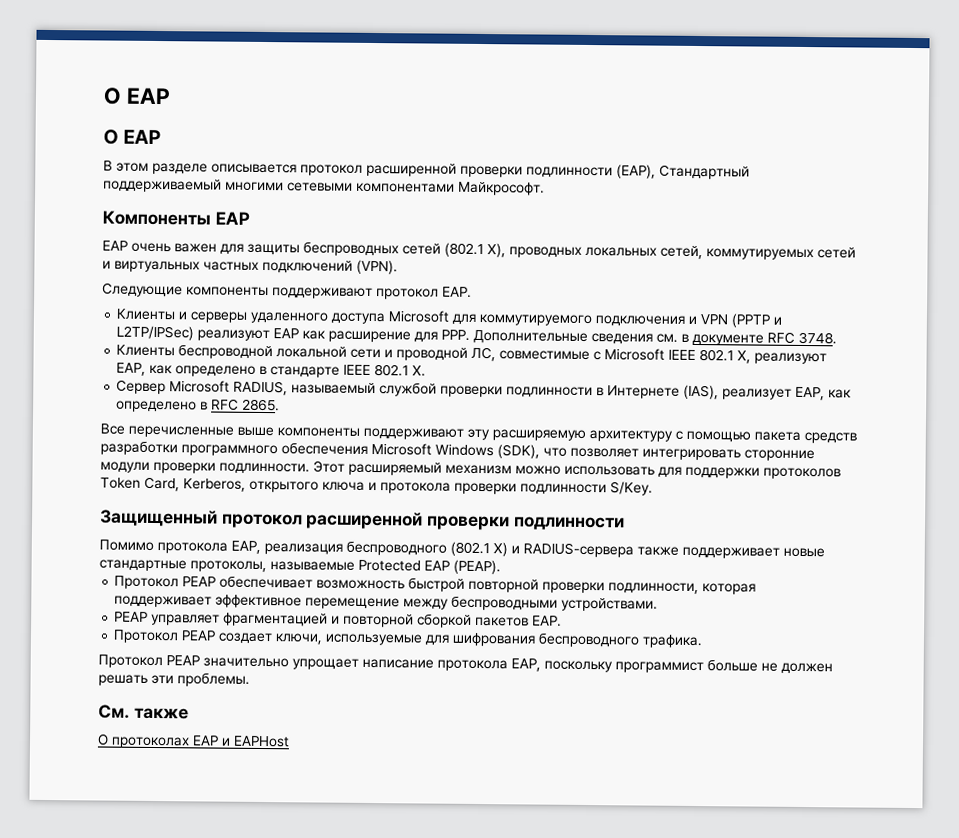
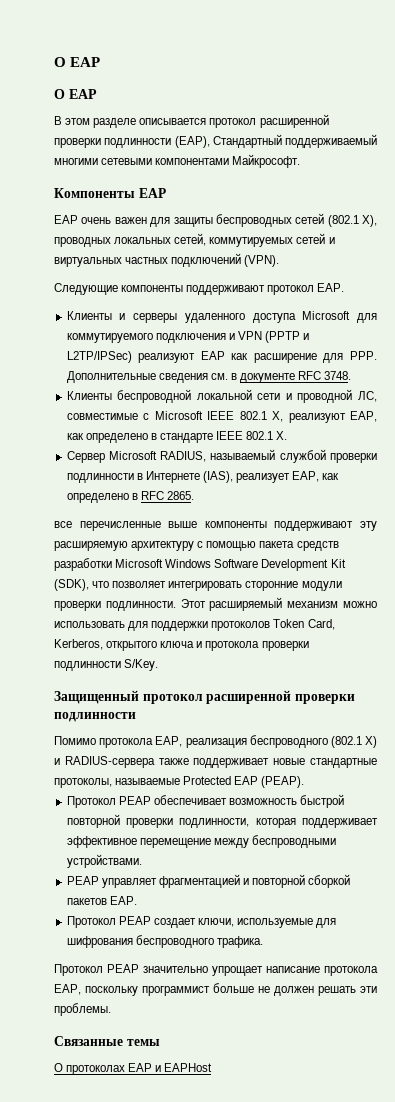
[100,423,125,435] Все -> [54,521,72,528] все
[181,442,494,457] программного обеспечения Microsoft Windows -> [115,559,346,571] Microsoft Windows Software Development Kit
[98,704,189,720] См. также -> [54,1036,160,1046] Связанные темы

